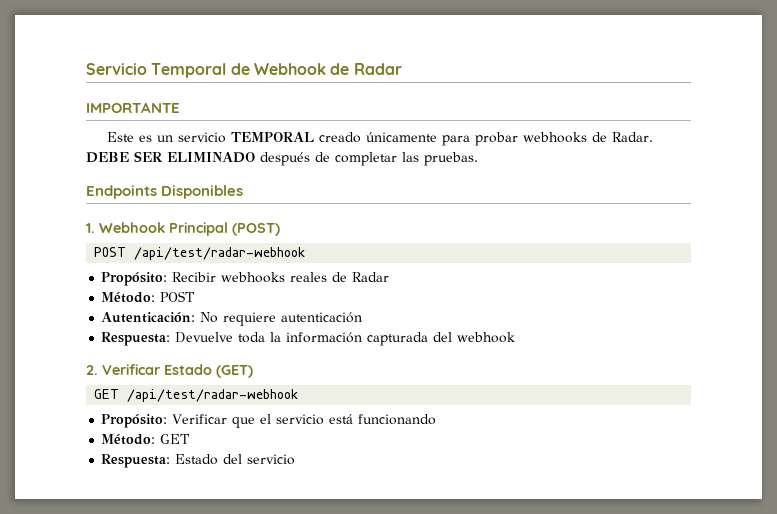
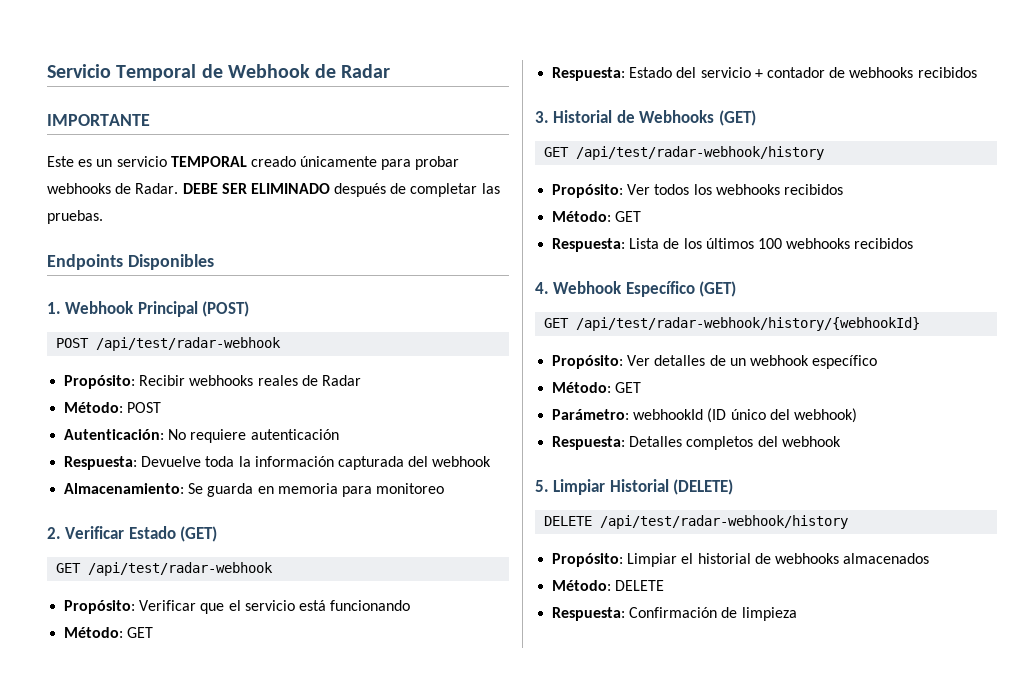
(516, 337) none -> [64,483,445,497] // Almacenamiento: Se guarda en memoria para monitoreo
(296, 459) none -> [754,67,977,78] [535,110,756,126] [544,146,825,160] [552,184,843,198] [552,211,642,222] [552,238,914,252] [535,281,737,297] [544,317,921,331] [552,355,878,369] [552,382,642,393] [552,408,857,423] [552,436,841,450] [535,479,734,495] [544,515,849,529] [552,553,930,567] [552,580,665,591] [552,607,797,621] + contador de webhooks recibidos // 3. Historial de Webhooks (GET) // GET /api/test/radar-webhook/history // Propósito: Ver todos los webhooks recibidos // Método: GET // Respuesta: Lista de los últimos 100 webhooks recibidos // 4. Webhook Específico (GET) // GET /api/test/radar-webhook/history/{webhookId} // Propósito: Ver detalles de un webhook específico // Método: GET // Parámetro: webhookId (ID único del webhook) // Respuesta: Detalles completos del webhook // 5. Limpiar Historial (DELETE) // DELETE /api/test/radar-webhook/history // Propósito: Limpiar el historial de webhooks almacenados // Método: DELETE // Respuesta: Confirmación de limpieza

